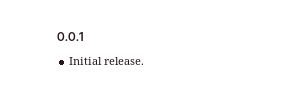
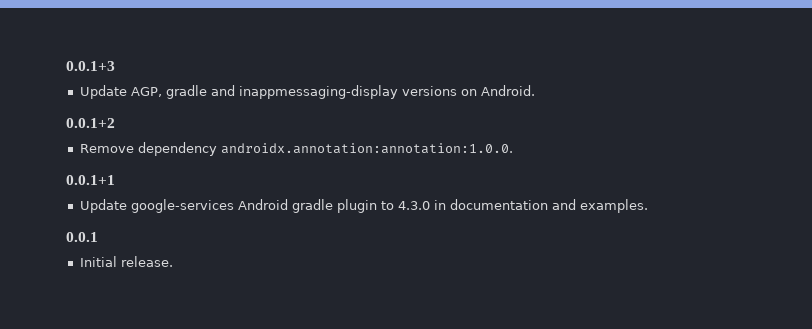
(57, 36) none -> [66,61,115,71] [79,85,535,99] [66,118,115,128] [79,142,513,156] [66,175,115,185] [79,199,648,213] 0.0.1+3 // Update AGP, gradle and inappmessaging-display versions on Android. // 0.0.1+2 // Remove dependency androidx.annotation:annotation:1.0.0. // 0.0.1+1 // Update google-services Android gradle plugin to 4.3.0 in documentation and examples. //

